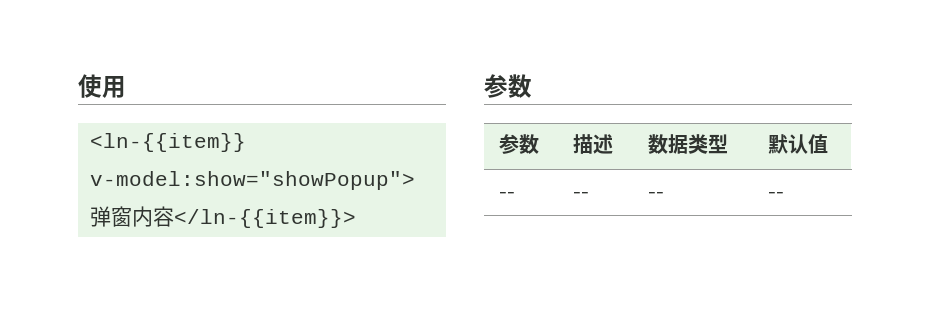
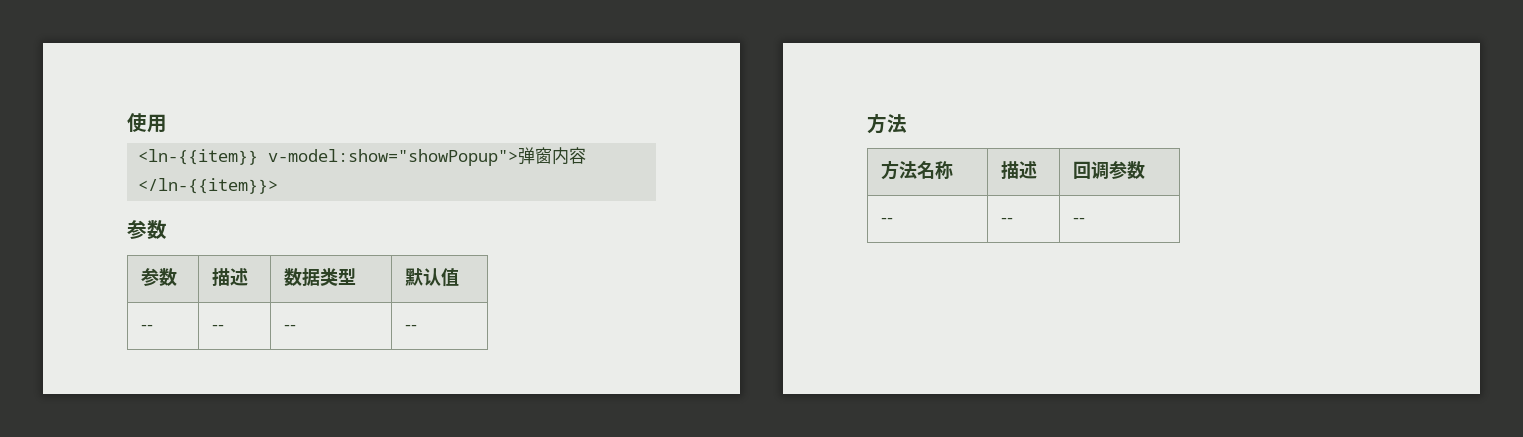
(784, 195) none -> [867,113,907,134] [881,160,954,180] [1001,161,1038,179] [1073,161,1146,179] [881,217,894,224] [1001,217,1014,224] [1073,217,1086,224] // 方法 // 方法名称 | 描述 | 回调参数 // -- | -- | --

